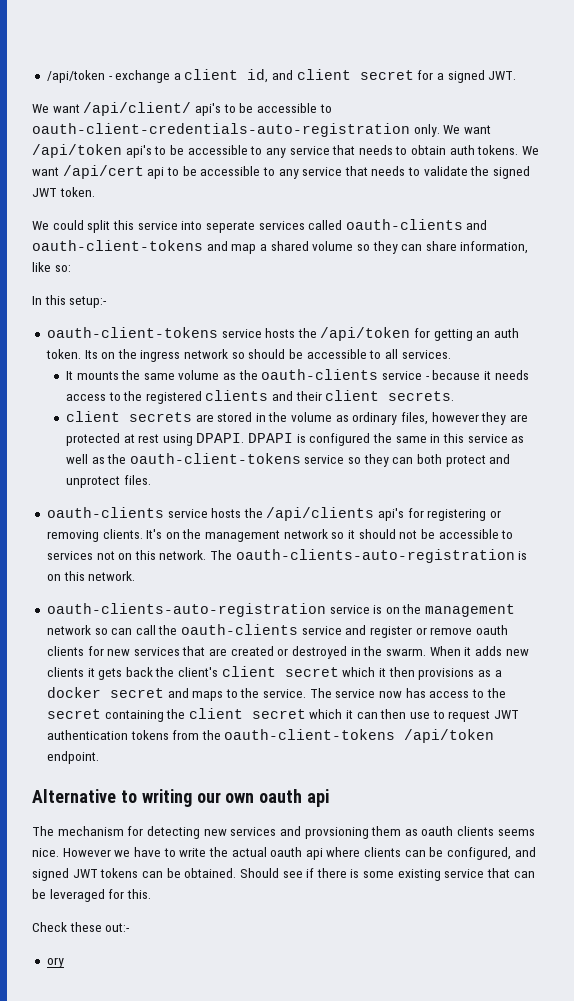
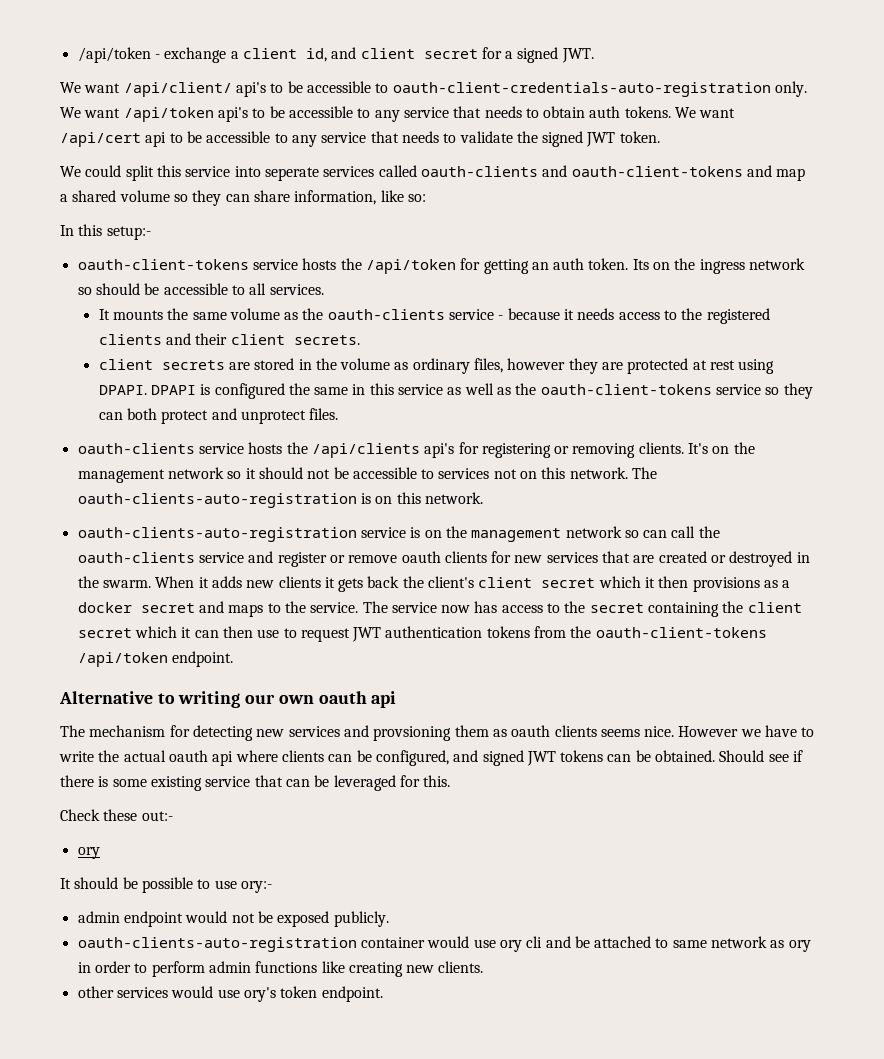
(64, 962) none -> [60,877,272,893] [77,911,389,927] [77,936,811,952] [77,961,484,977] [77,986,383,1002] // It should be possible to use ory:- // admin endpoint would not be exposed publicly. // oauth-clients-auto-registration container would use ory cli and be attached to same network as ory in order to perform admin functions like creating new clients. // other services would use ory's token endpoint.

